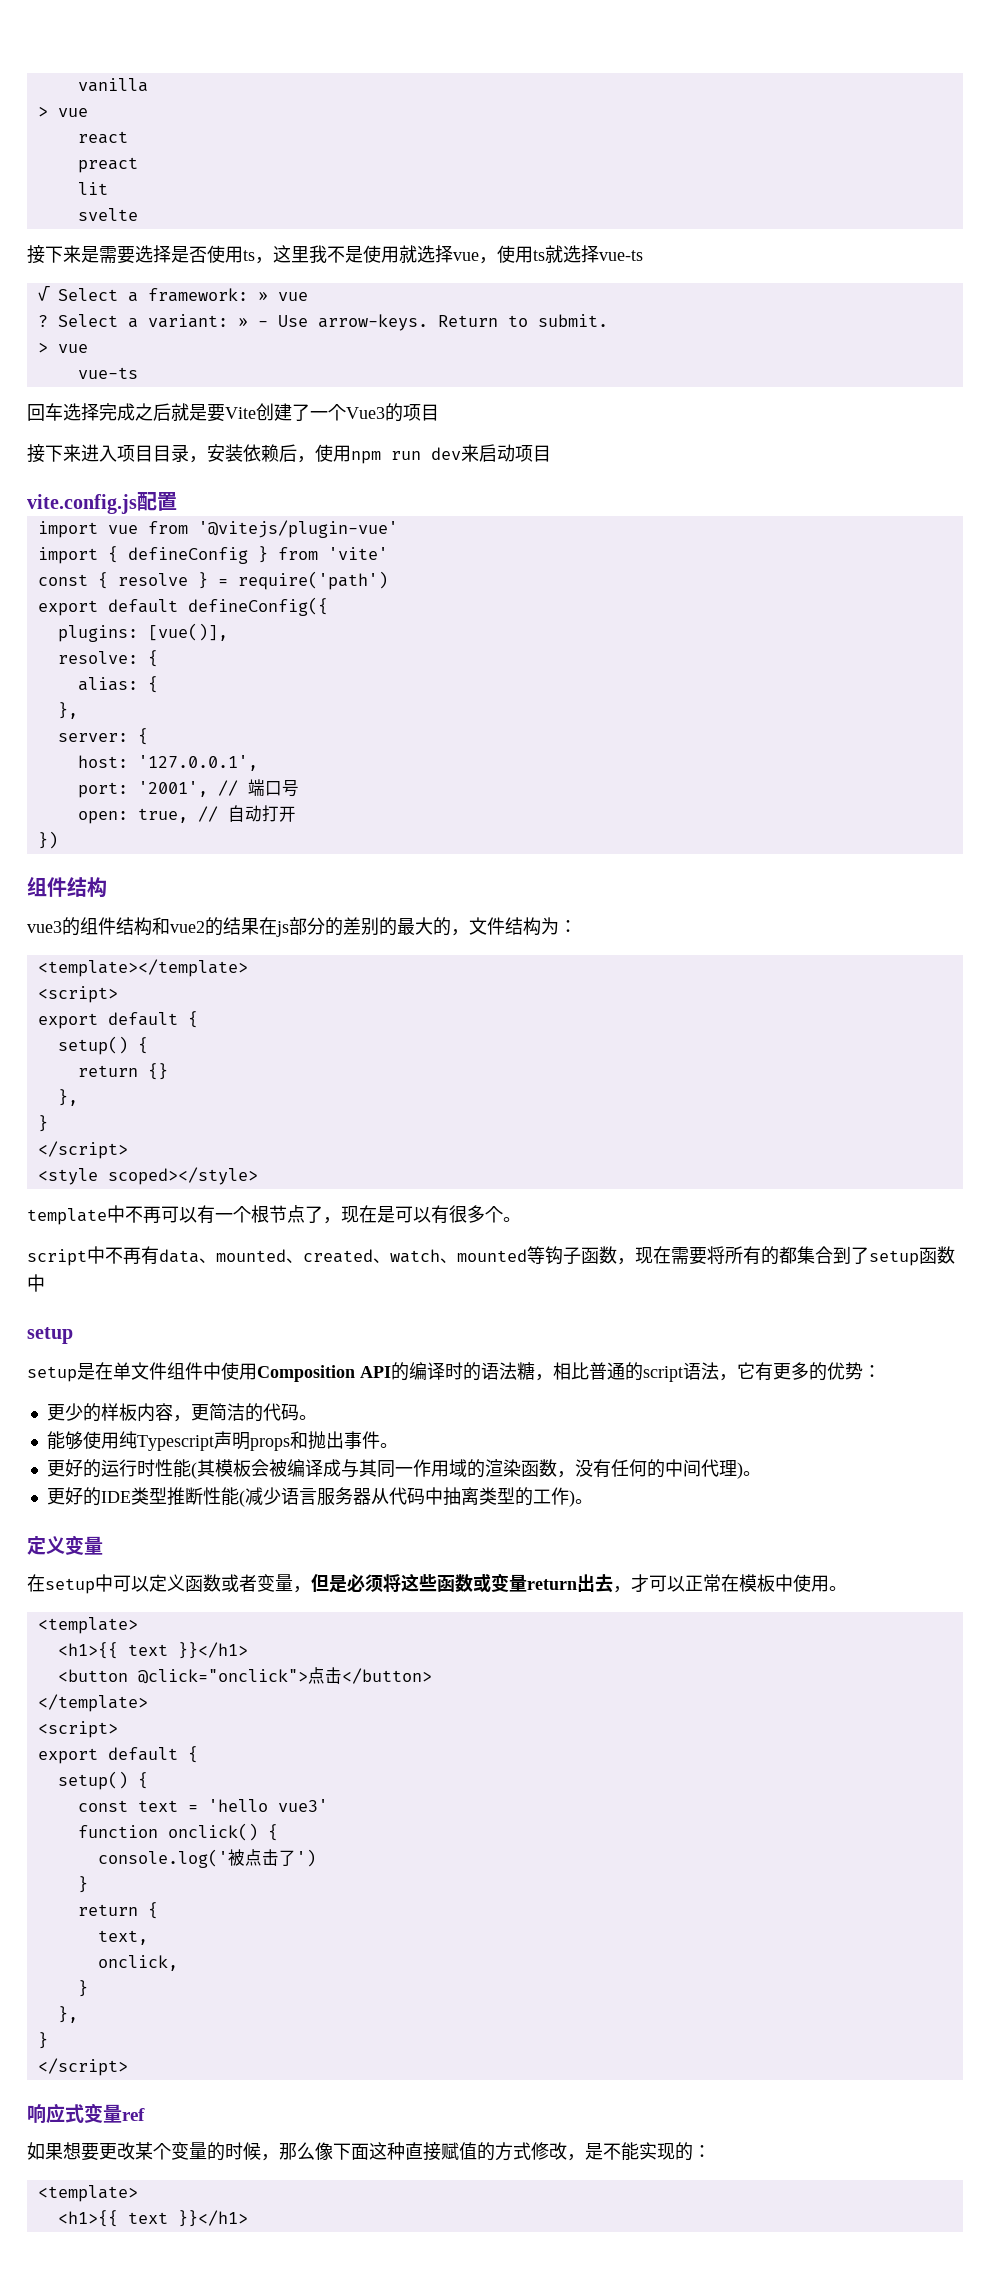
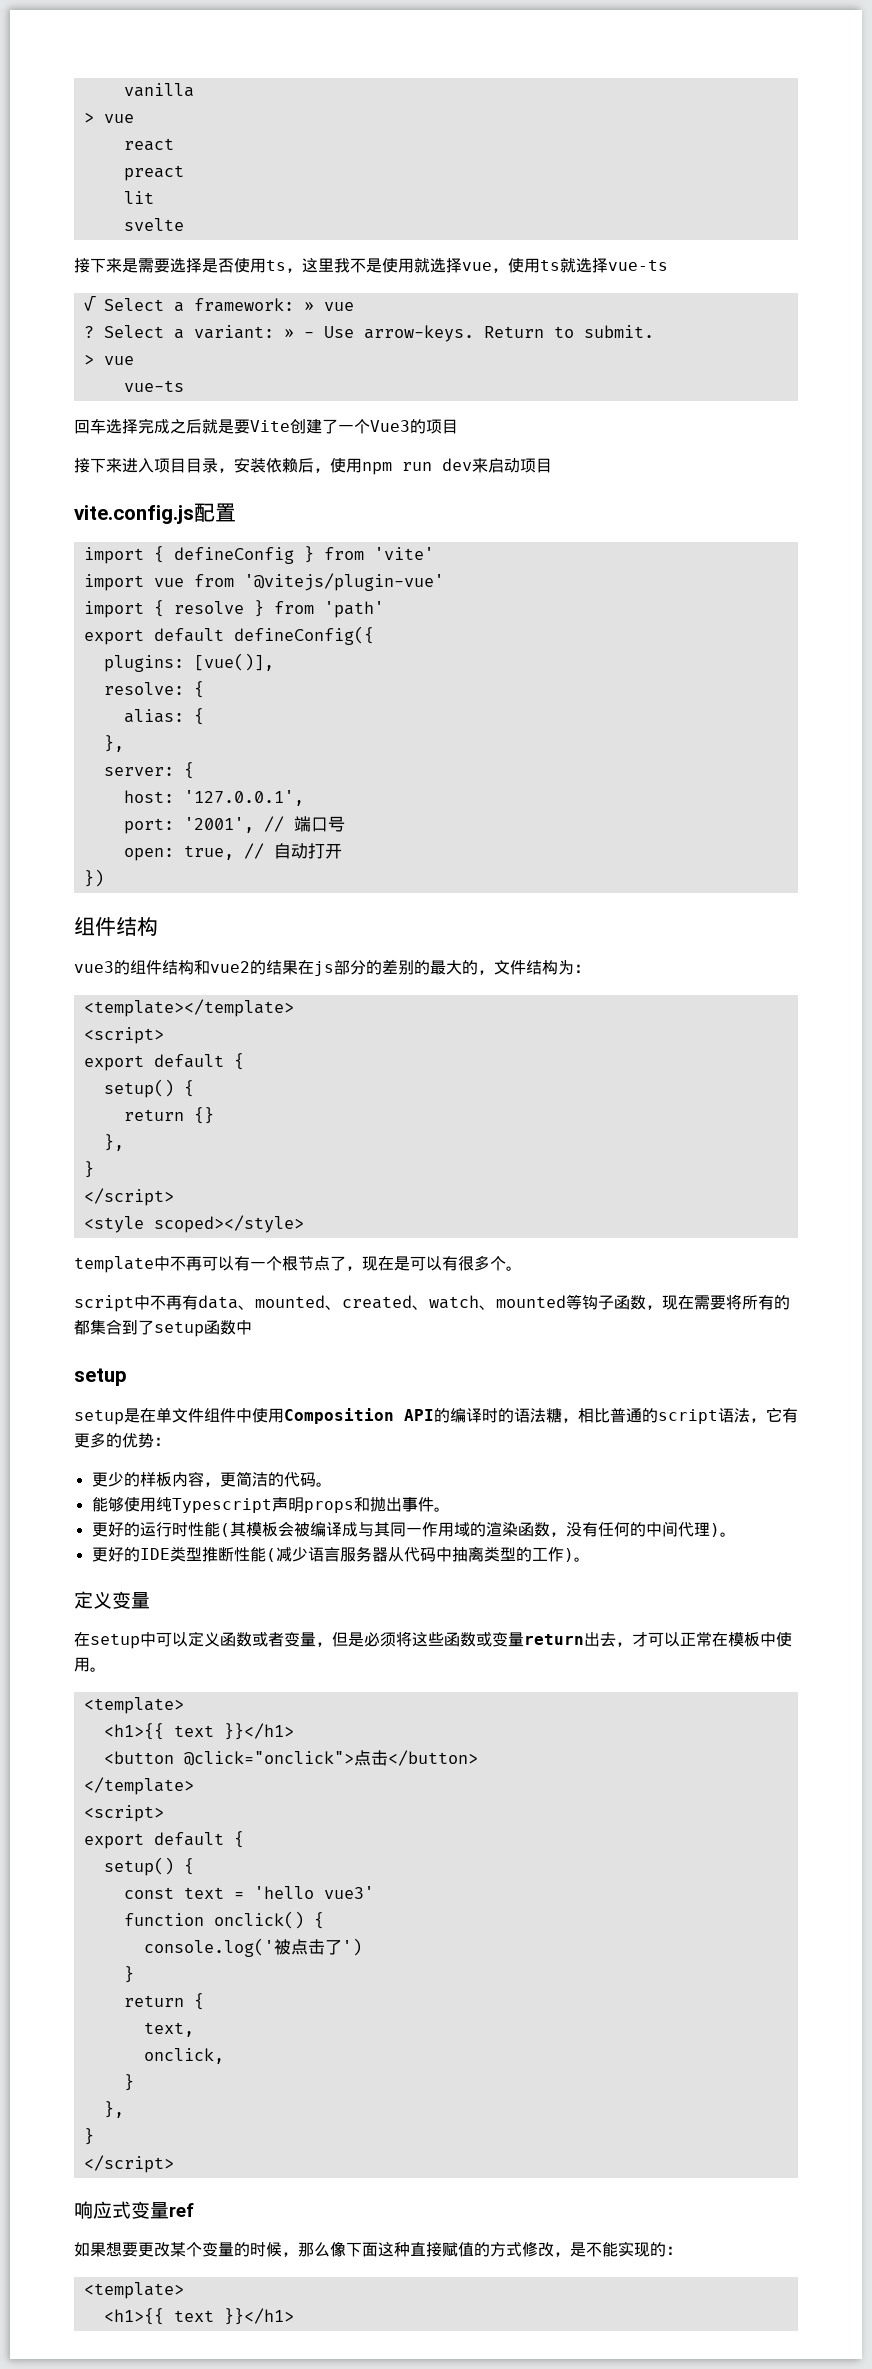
(177, 501) none -> [83,546,434,564] // import { defineConfig } from 'vite'
[127,546,388,564] [37,571,388,590] defineConfig } from 'vite' // const { resolve } = require('path') -> [173,600,384,618] resolve } from 'path'

